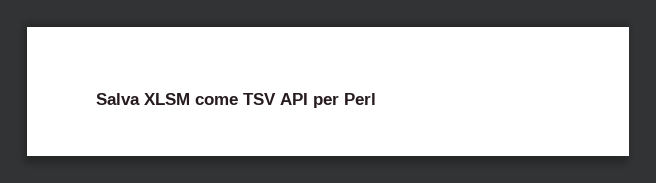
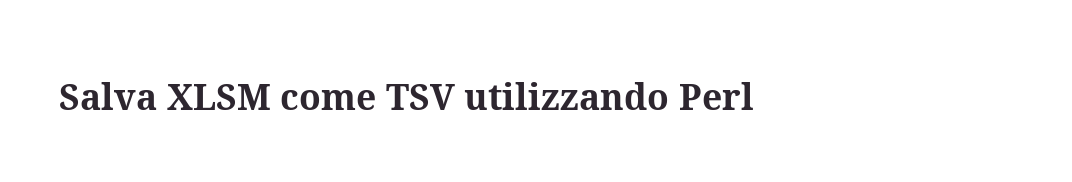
[280,93,339,108] API per -> [464,82,670,110] utilizzando

